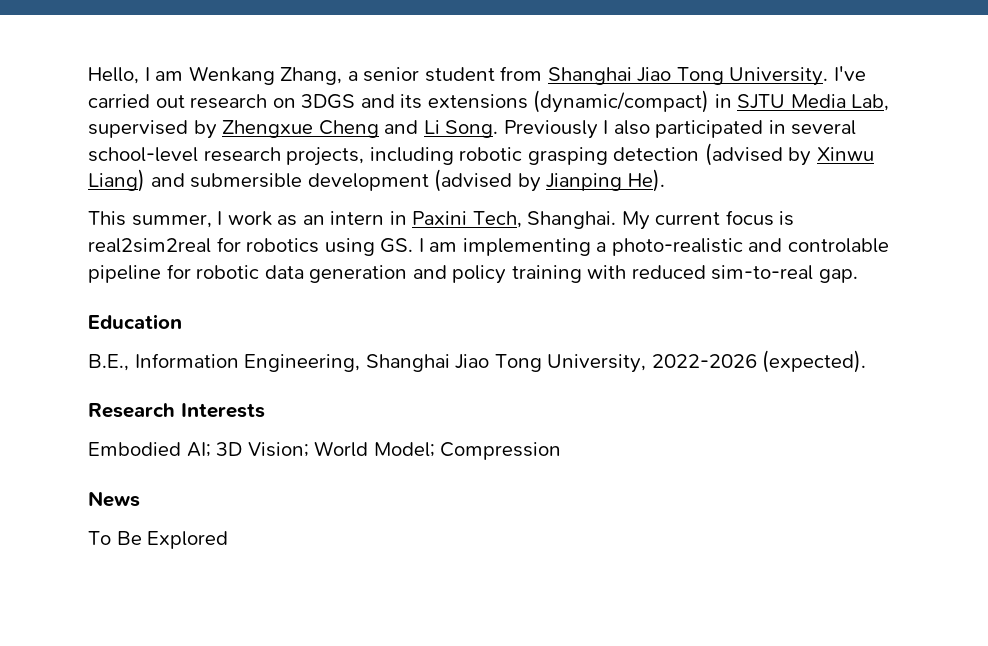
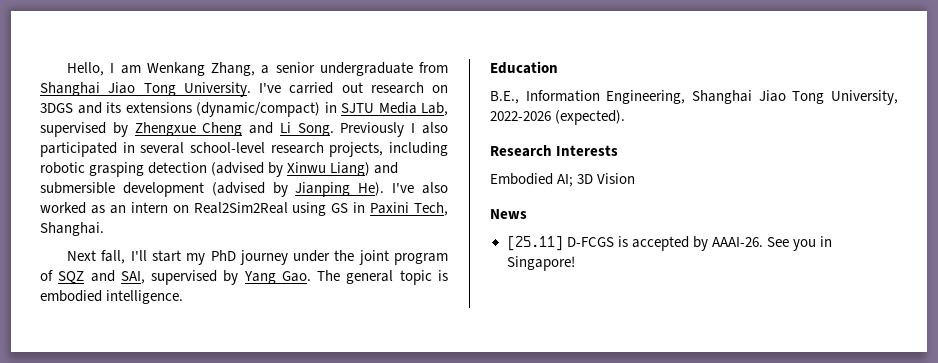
[424,67,495,82] student -> [319,62,413,76] undergraduate
[88,210,795,230] [88,237,889,256] [88,264,858,284] // This summer, I work as an intern in Paxini Tech, Shanghai. My current focus is real2sim2real for robotics using GS. I am implementing a photo-realistic and controlable pipeline for robotic data generation and policy training with reduced sim-to-real gap. -> [392,182,448,194] [40,202,448,216] [40,222,104,236] [67,250,449,265] [40,270,448,285] [40,290,184,304] I've also worked as an intern on Real2Sim2Real using GS in Paxini Tech, Shanghai. // Next fall, I'll start my PhD journey under the joint program of SQZ and SAI, supervised by Yang Gao. The general topic is embodied intelligence.
[247,441,562,460] [88,491,140,507] [88,531,229,549] Vision; World Model; Compression // News // To Be Explored -> [597,173,636,184] [490,209,527,219] [506,236,832,251] [506,256,575,271] Vision // News // [25.11] D-FCGS is accepted by AAAI-26. See you in Singapore!

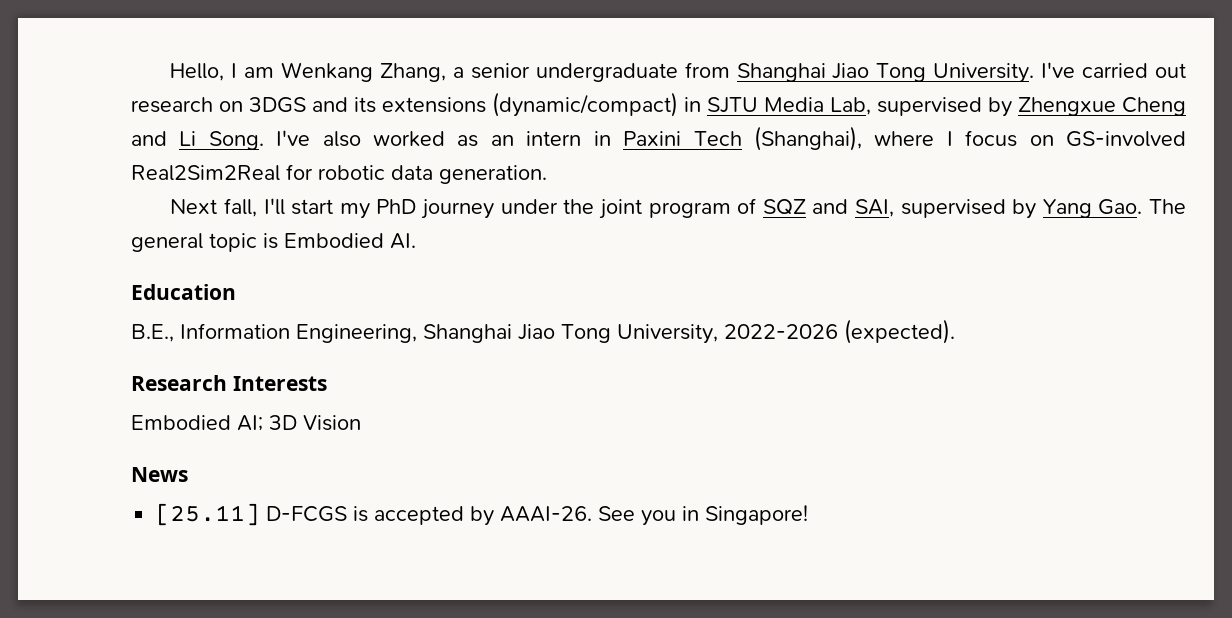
[340,122,448,137] [40,142,448,157] [40,162,399,177] [40,182,385,197] Previously I also participated in several school-level research projects, including robotic grasping detection (advised by Xinwu Liang) and submersible development (advised by Jianping He). -> (264, 140) none
[172,202,448,216] [40,222,104,236] on Real2Sim2Real using GS in Paxini Tech, Shanghai. -> [593,126,1186,151] [131,164,547,184] in Paxini Tech (Shanghai), where I focus on GS-involved Real2Sim2Real for robotic data generation.
[40,290,184,304] embodied intelligence. -> [284,233,416,249] Embodied AI.

